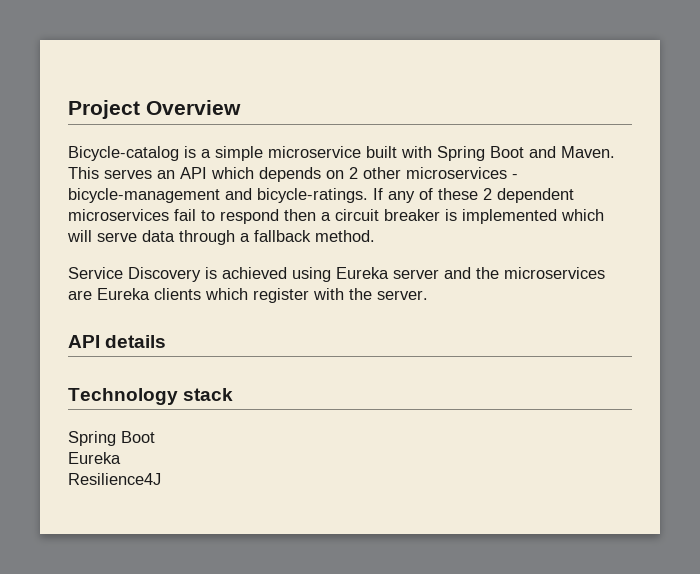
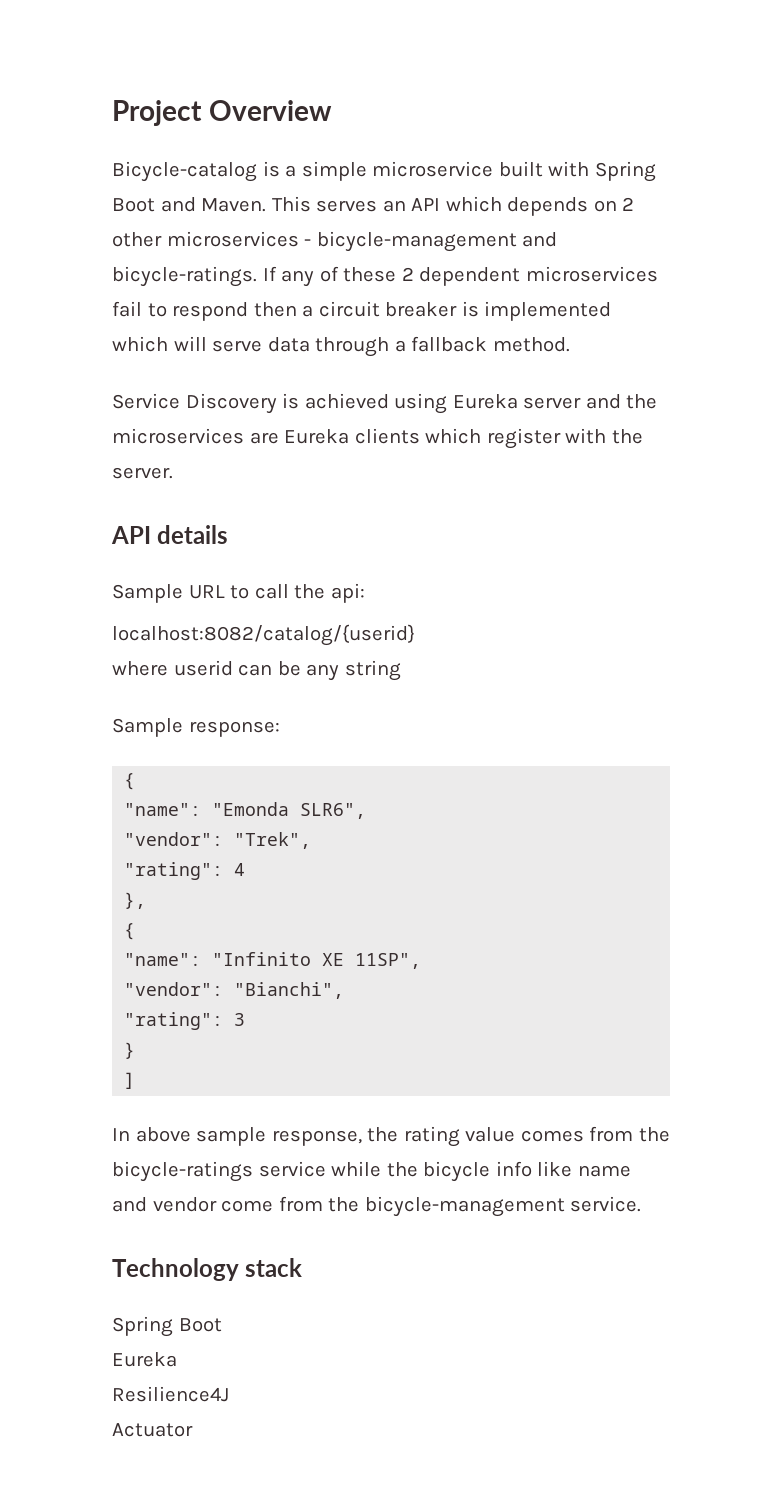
(167, 341) none -> [112,583,365,603] [112,624,415,646] [112,660,401,681] [112,718,280,737] [124,773,136,790] [124,802,367,819] [124,832,312,849] [124,862,246,880] [124,892,147,909] [124,923,136,940] [124,952,422,969] [124,982,345,999] [124,1012,246,1030] [124,1042,136,1059] [124,1072,136,1089] [112,1126,670,1147] [112,1161,631,1182] [112,1196,642,1217] // Sample URL to call the api: // localhost:8082/catalog/{userid} // where userid can be any string // Sample response: // { // "name": "Emonda SLR6", // "vendor": "Trek", // "rating": 4 // }, // { // "name": "Infinito XE 11SP", // "vendor": "Bianchi", // "rating": 3 // } // ] // In above sample response, the rating value comes from the bicycle-ratings service while the bicycle info like name and vendor come from the bicycle-management service.
(161, 479) none -> [112,1423,193,1437] // Actuator

